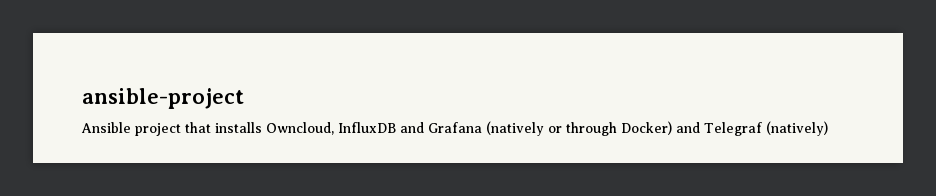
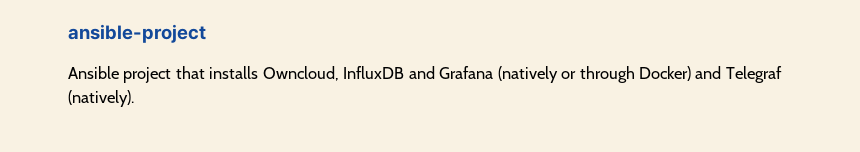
[765,121,828,136] (natively) -> [68,90,134,107] (natively).

